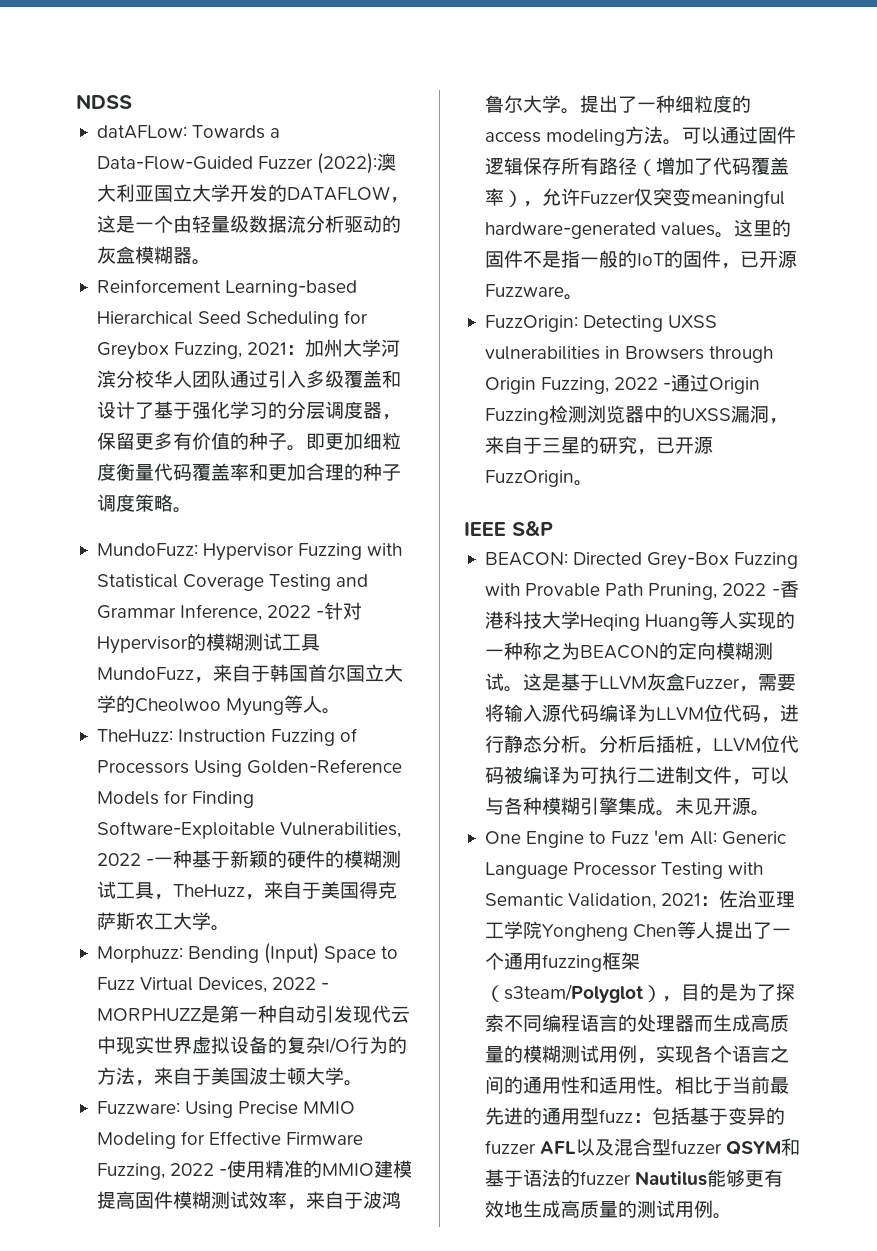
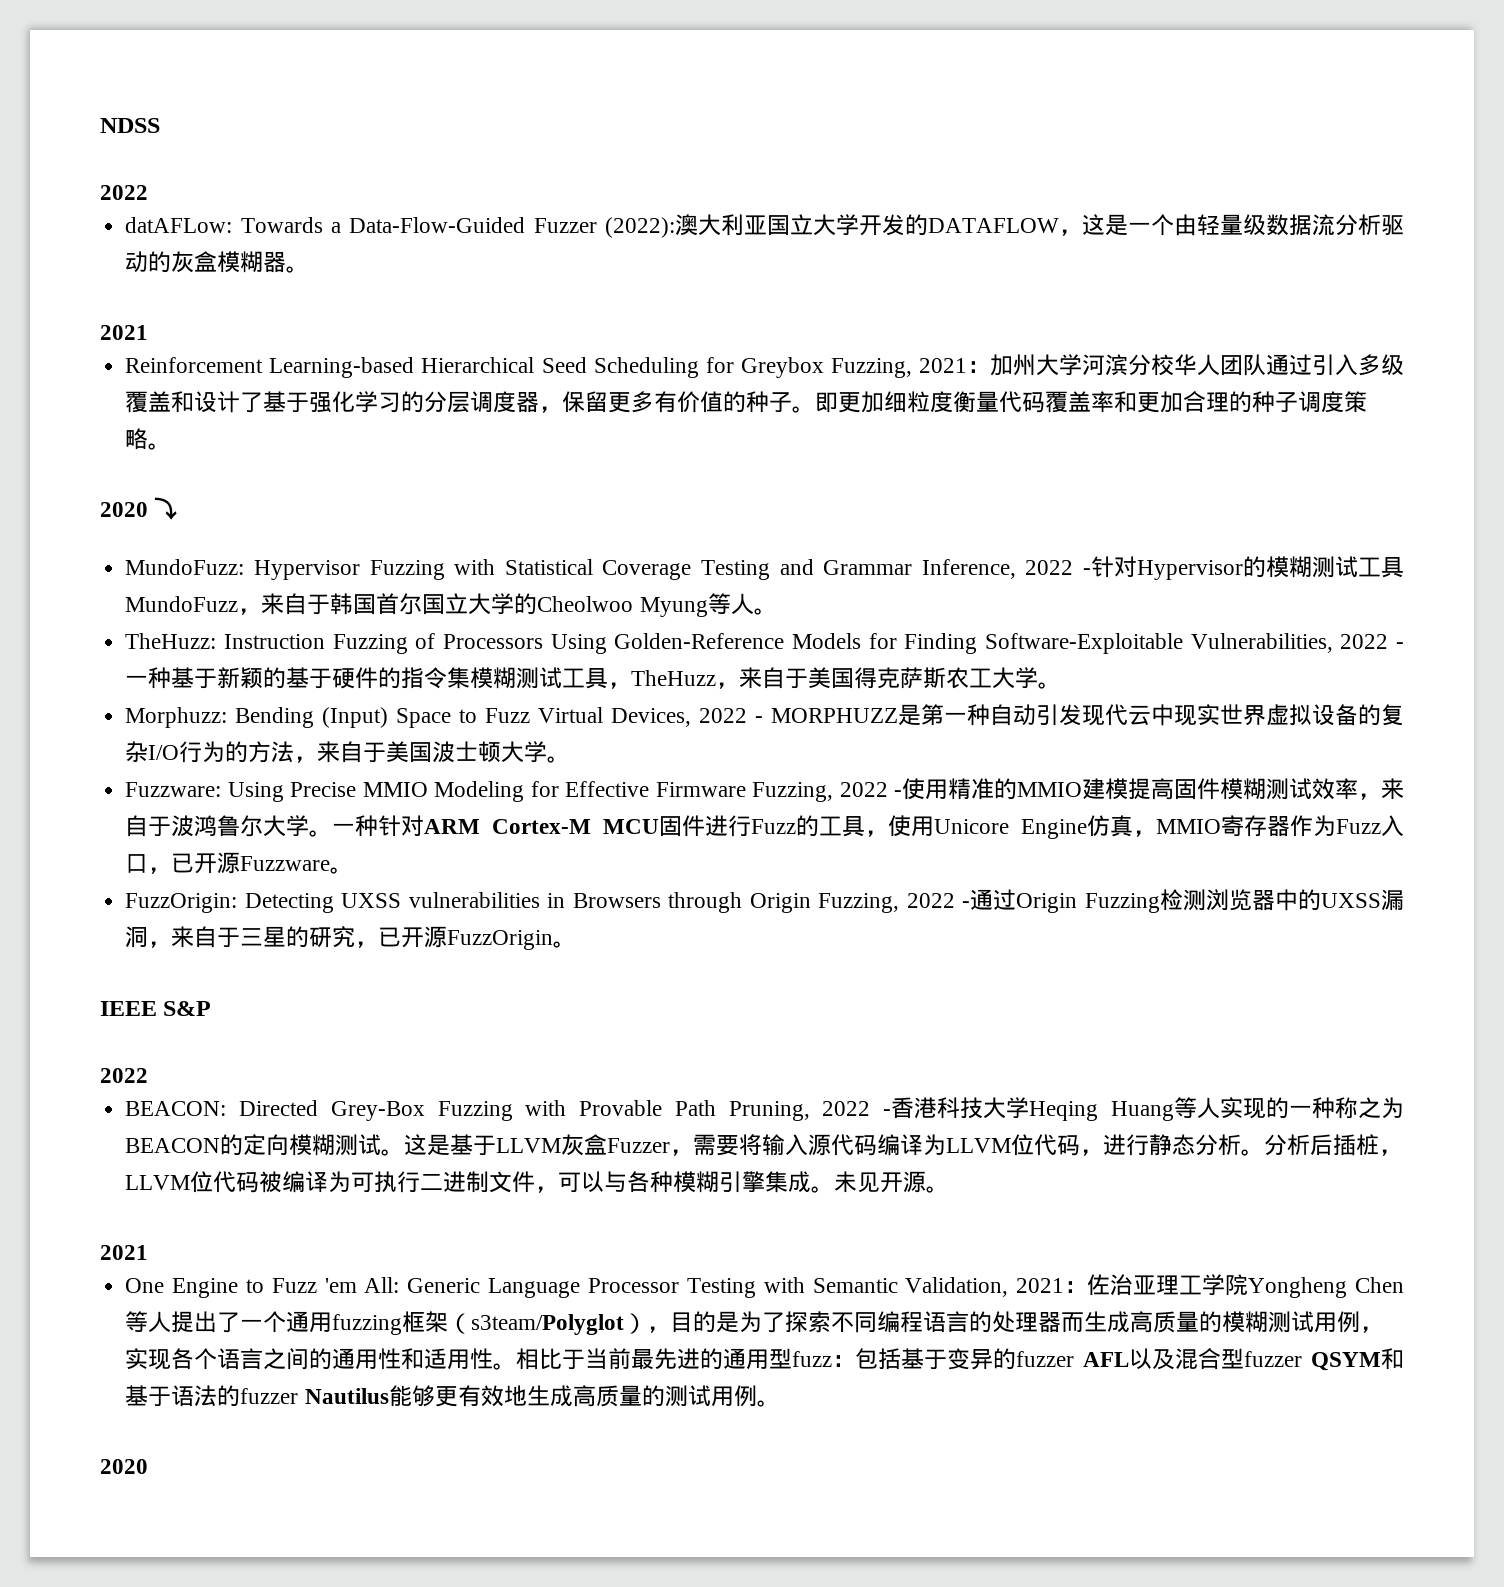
(132, 101) none -> [100,185,148,200] // 2022
(211, 262) none -> [100,325,148,340] // 2021
(192, 510) none -> [100,497,178,520] // 2020 ⤵
[287,850,345,868] 硬件的 -> [286,667,471,689] 基于硬件的指令集
[579,95,751,113] [484,126,797,146] [484,157,789,176] [484,188,785,208] [484,219,792,239] [484,250,721,268] 提出了一种细粒度的access modeling方法。可以通过固件逻辑保存所有路径（增加了代码覆盖率），允许Fuzzer仅突变meaningful hardware-generated values。这里的固件不是指一般的IoT的固件 -> [332,815,1404,839] [125,854,149,873] 一种针对ARM Cortex-M MCU固件进行Fuzz的工具，使用Unicore Engine仿真，MMIO寄存器作为Fuzz入口
(553, 528) none -> [100,1068,148,1083] // 2022
(770, 813) none -> [100,1245,148,1260] // 2021
(732, 1216) none -> [100,1459,148,1474] // 2020

